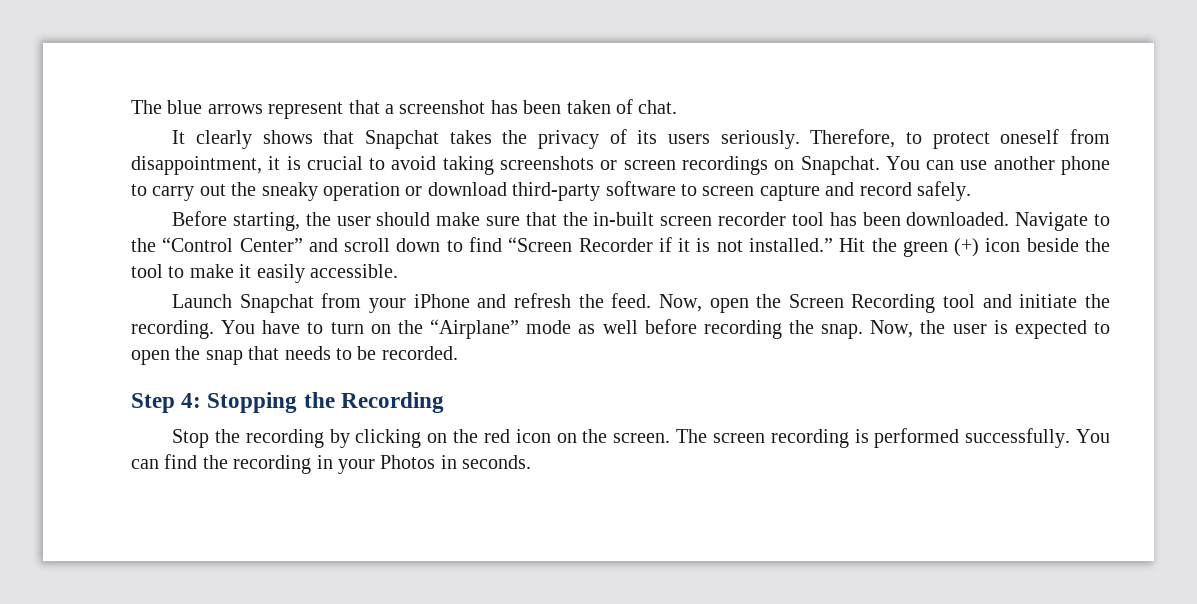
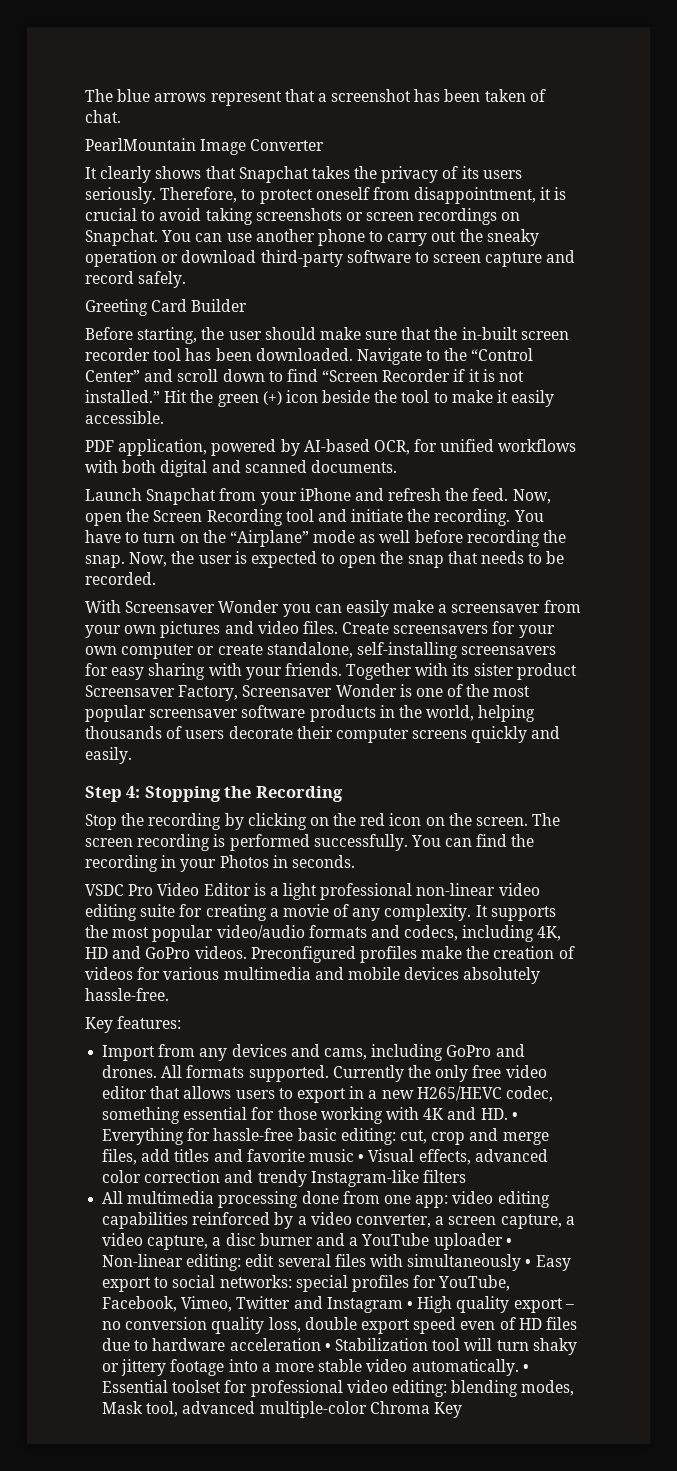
(678, 107) none -> [85,138,325,155] // PearlMountain Image Converter
(971, 191) none -> [85,299,248,316] // Greeting Card Builder
(398, 271) none -> [85,439,577,456] [85,460,397,477] // PDF application, powered by AI-based OCR, for unified workflows with both digital and scanned documents.
(458, 353) none -> [85,600,581,617] [85,621,555,638] [85,642,557,659] [85,663,577,680] [85,684,531,701] [85,705,536,722] [85,726,561,743] [85,747,132,764] // With Screensaver Wonder you can easily make a screensaver from your own pictures and video files. Create screensavers for your own computer or create standalone, self-installing screensavers for easy sharing with your friends. Together with its sister product Screensaver Factory, Screensaver Wonder is one of the most popular screensaver software products in the world, helping thousands of users decorate their computer screens quickly and easily.
(532, 462) none -> [85,883,540,900] [85,904,556,921] [85,925,562,942] [85,946,575,963] [85,967,541,984] [85,988,169,1001] [85,1016,182,1033] [102,1044,525,1061] [102,1065,547,1082] [102,1086,553,1103] [102,1107,518,1124] [102,1128,549,1145] [102,1149,548,1165] [102,1170,466,1187] [102,1191,550,1208] [102,1212,575,1229] [102,1233,512,1250] [102,1254,571,1271] [102,1275,511,1292] [102,1296,574,1313] [102,1317,577,1334] [102,1338,577,1355] [102,1359,529,1376] [102,1380,575,1397] [102,1401,462,1418] // VSDC Pro Video Editor is a light professional non-linear video editing suite for creating a movie of any complexity. It supports the most popular video/audio formats and codecs, including 4K, HD and GoPro videos. Preconfigured profiles make the creation of videos for various multimedia and mobile devices absolutely hassle-free. // Key features: // Import from any devices and cams, including GoPro and drones. All formats supported. Сurrently the only free video editor that allows users to export in a new H265/HEVC codec, something essential for those working with 4K and HD. • Everything for hassle-free basic editing: cut, crop and merge files, add titles and favorite music • Visual effects, advanced color correction and trendy Instagram-like filters // All multimedia processing done from one app: video editing capabilities reinforced by a video converter, a screen capture, a video capture, a disc burner and a YouTube uploader • Non-linear editing: edit several files with simultaneously • Easy export to social networks: special profiles for YouTube, Facebook, Vimeo, Twitter and Instagram • High quality export – no conversion quality loss, double export speed even of HD files due to hardware acceleration • Stabilization tool will turn shaky or jittery footage into a more stable video automatically. • Essential toolset for professional video editing: blending modes, Mask tool, advanced multiple-color Chroma Key

